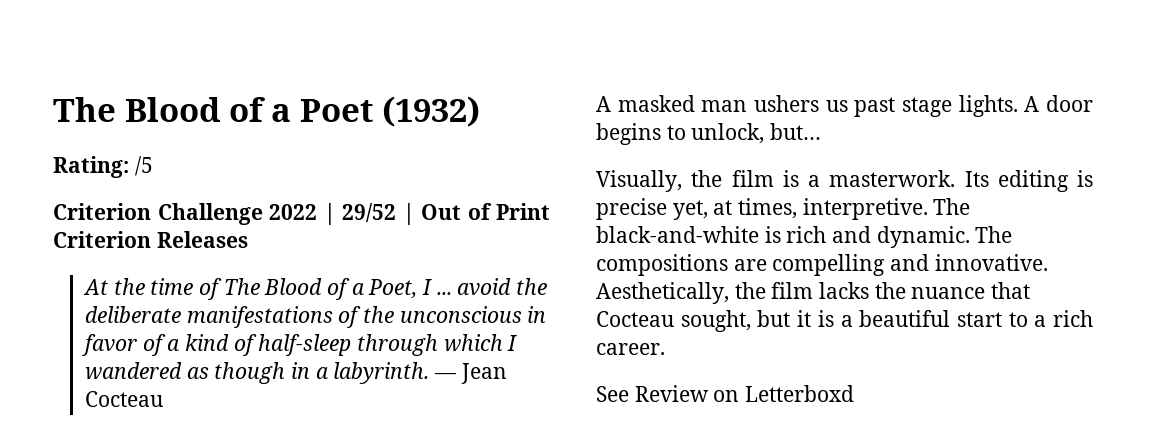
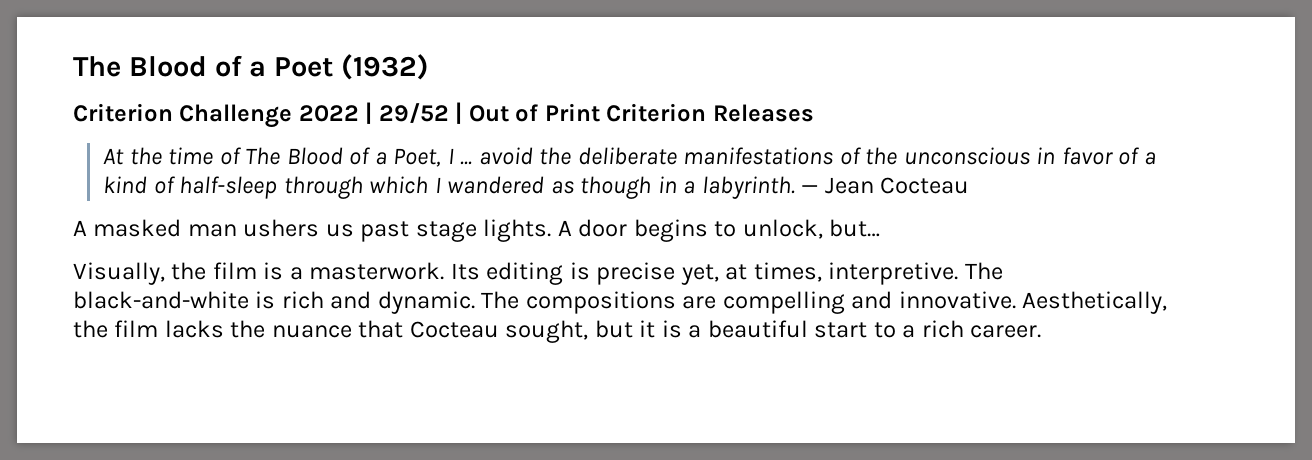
[53,156,153,178] // Rating: /5 -> (430, 67) none
[596,385,855,402] // See Review on Letterboxd -> (1042, 331) none

